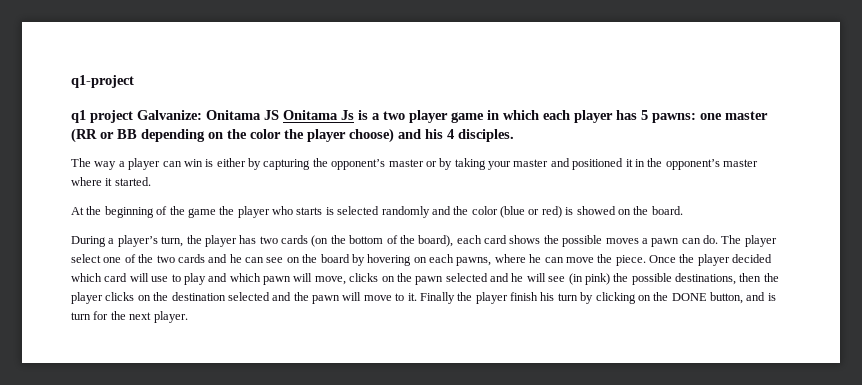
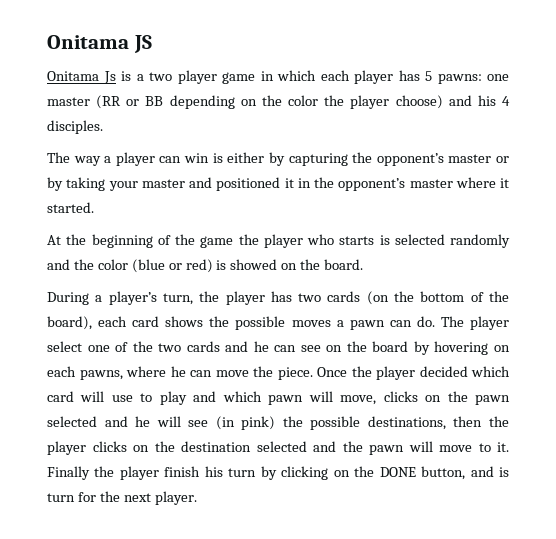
[71,75,134,88] [71,110,202,123] q1-project // q1 project Galvanize: -> (47, 42) none
(279, 115) none -> (152, 44) //

